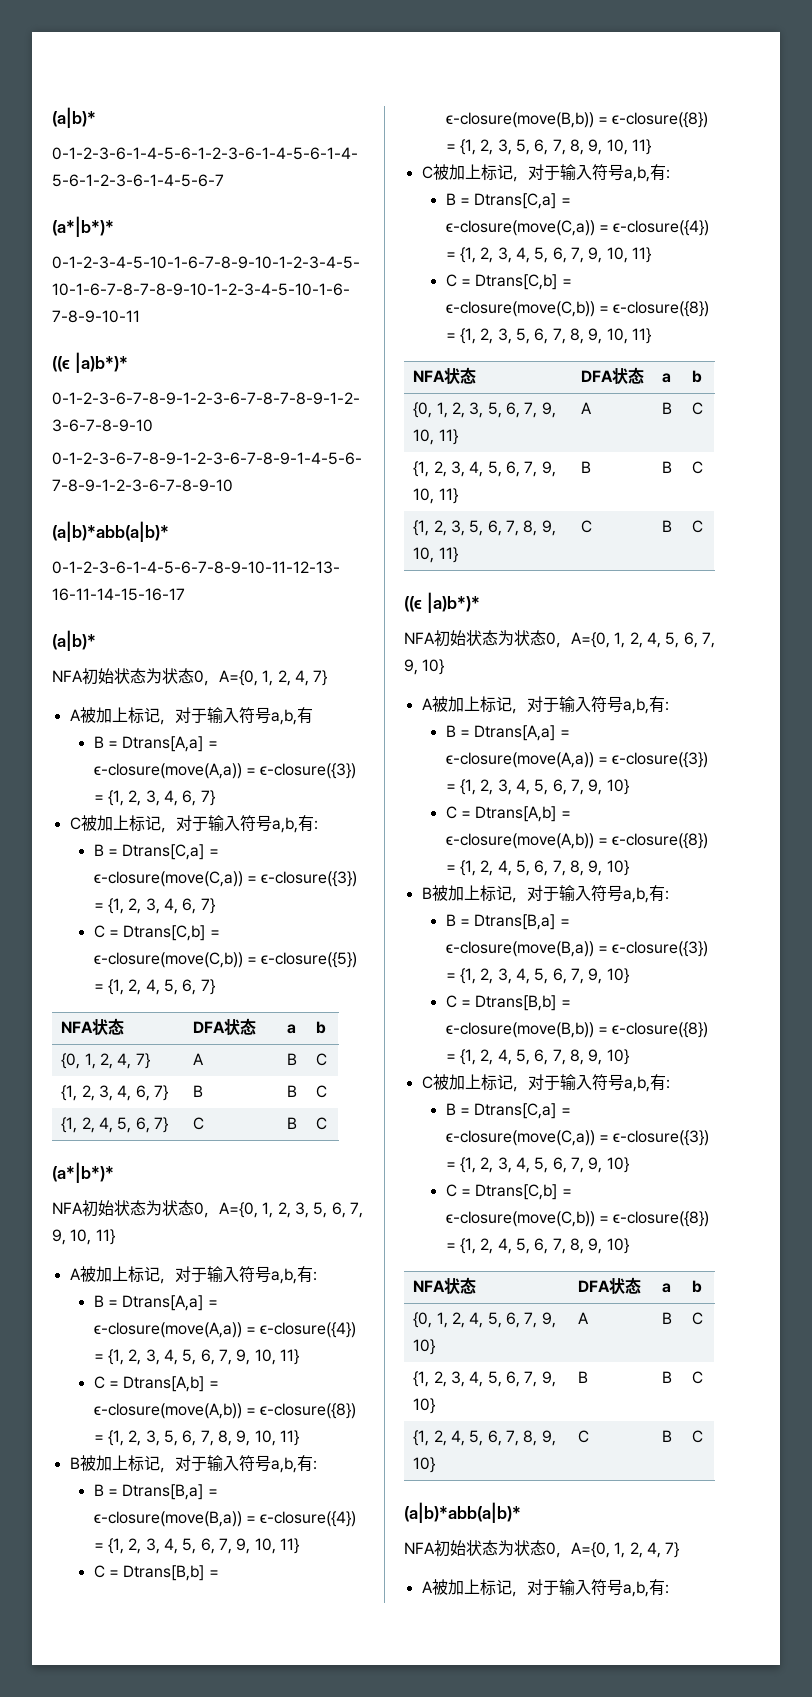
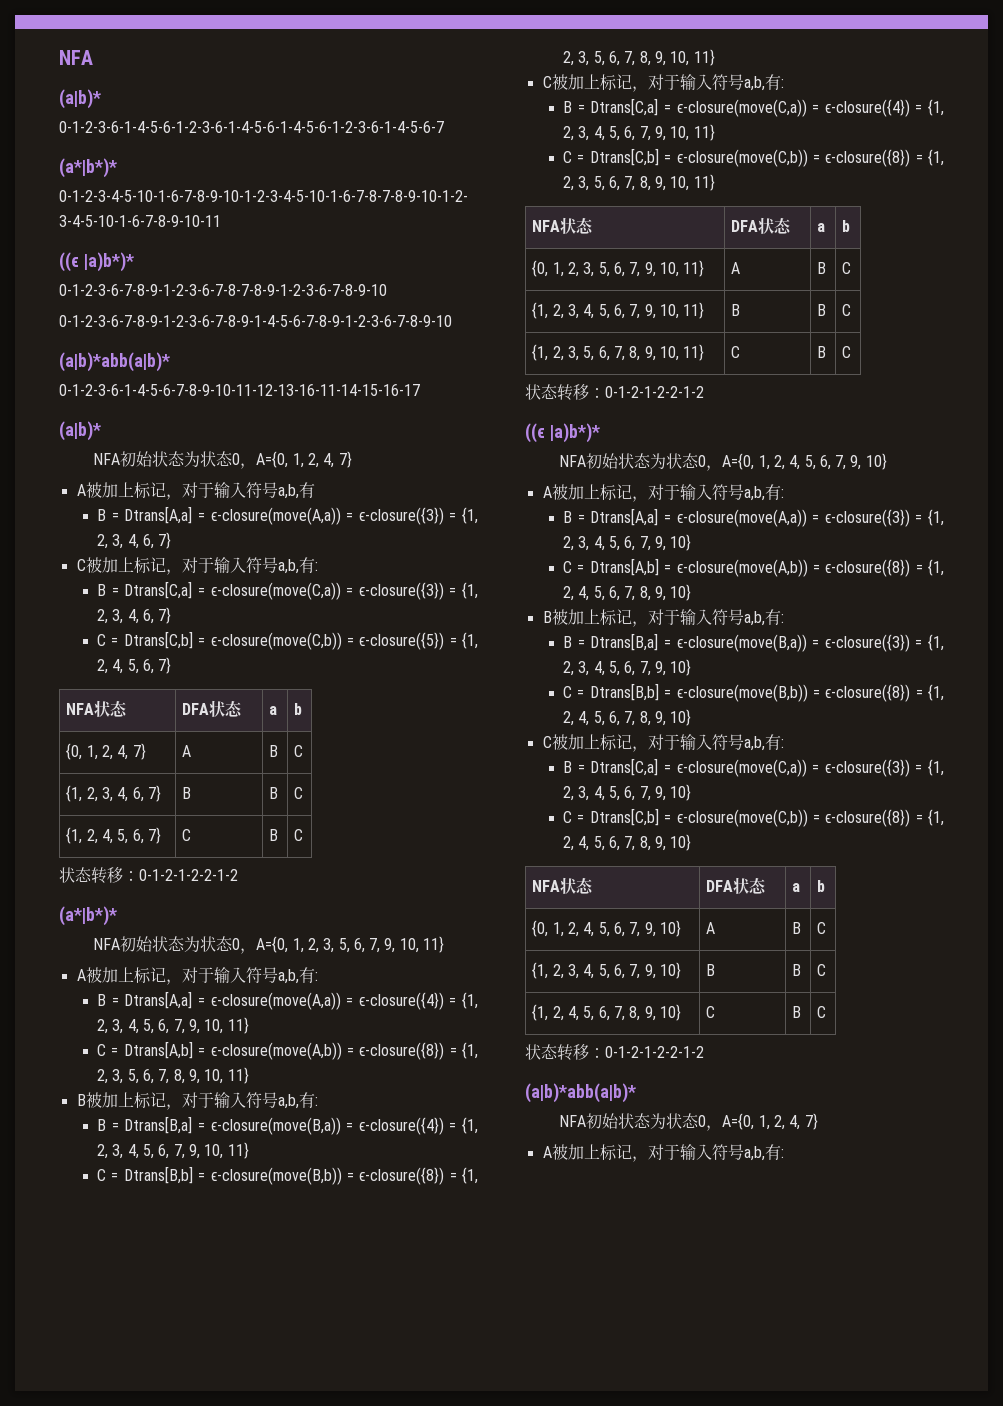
(52, 117) none -> [59,50,93,65] NFA //
(328, 1123) none -> [59,867,238,884] // 状态转移：0-1-2-1-2-2-1-2
(704, 526) none -> [525,384,704,401] // 状态转移：0-1-2-1-2-2-1-2
(704, 1436) none -> [525,1044,704,1061] // 状态转移：0-1-2-1-2-2-1-2

